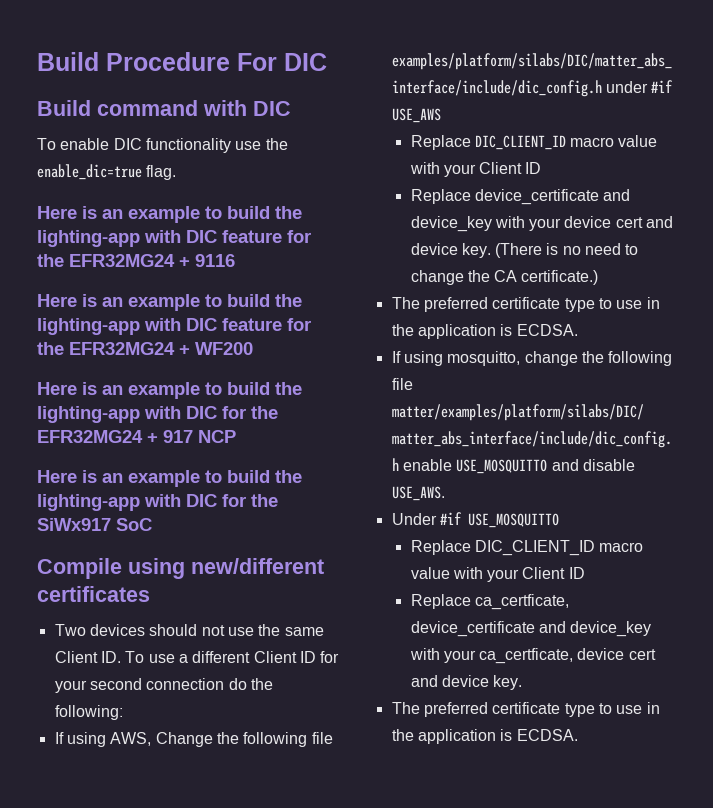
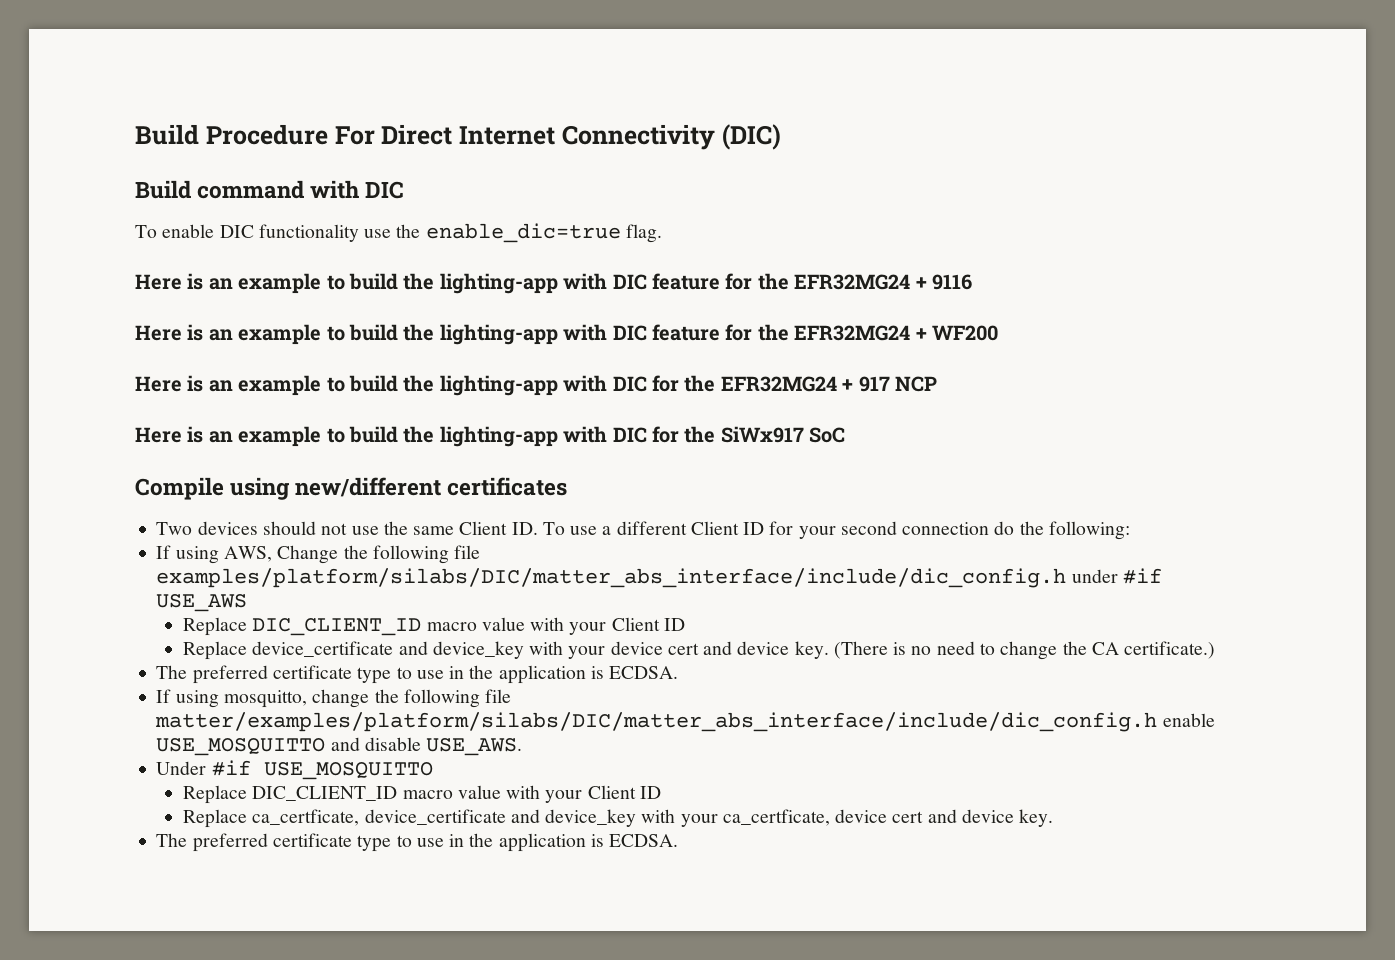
[284,53,327,71] DIC -> [381,124,781,150] Direct Internet Connectivity (DIC)

